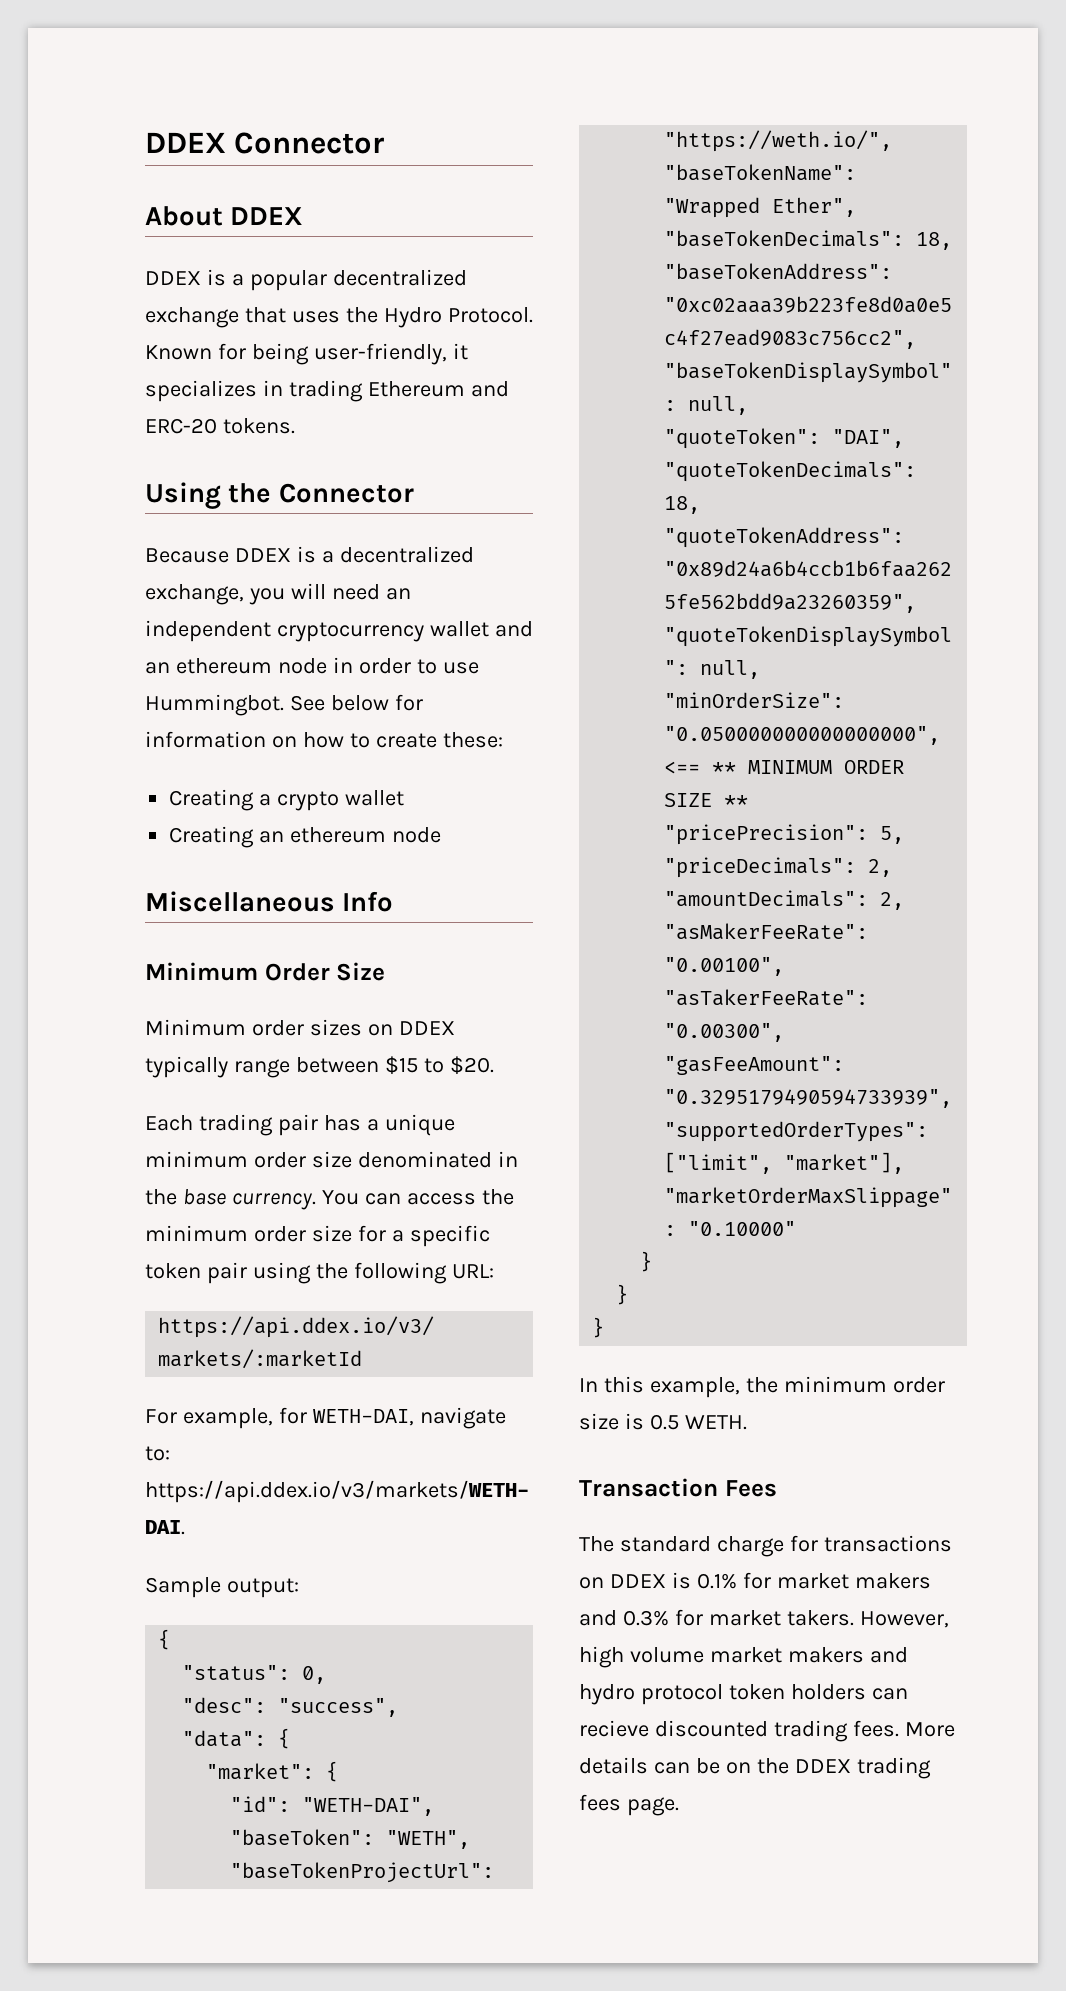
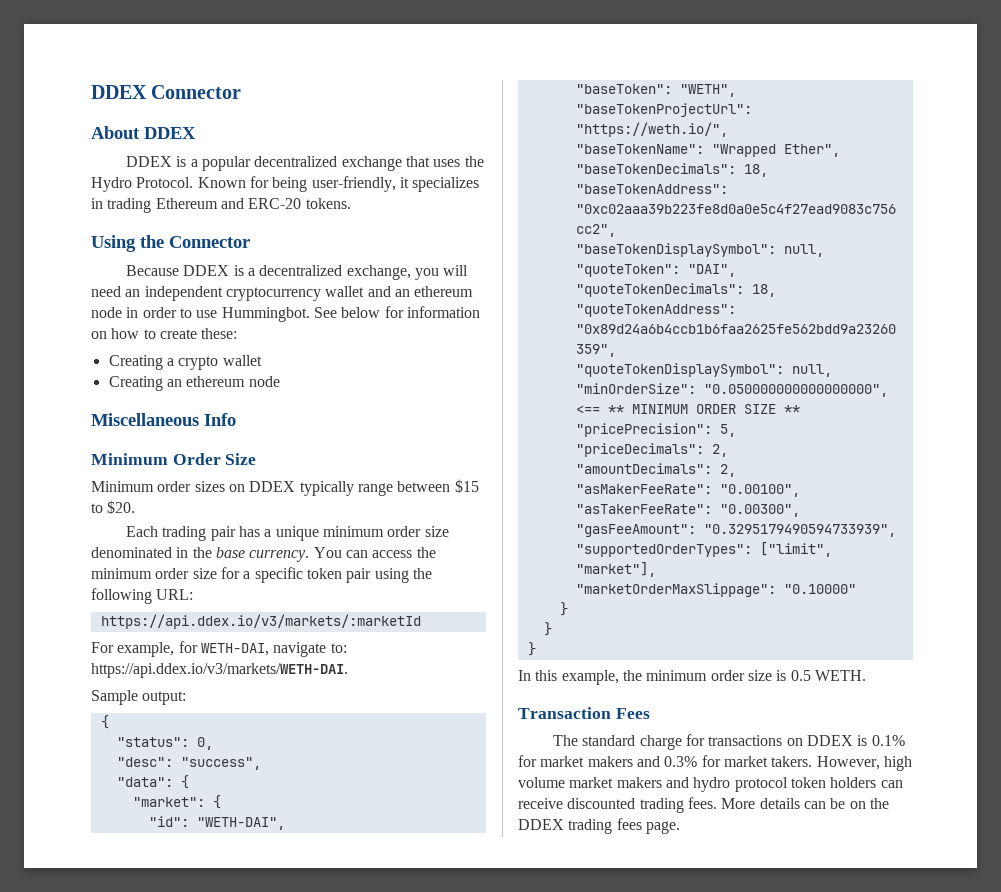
[579,1720,649,1737] recieve -> [518,798,563,809] receive

